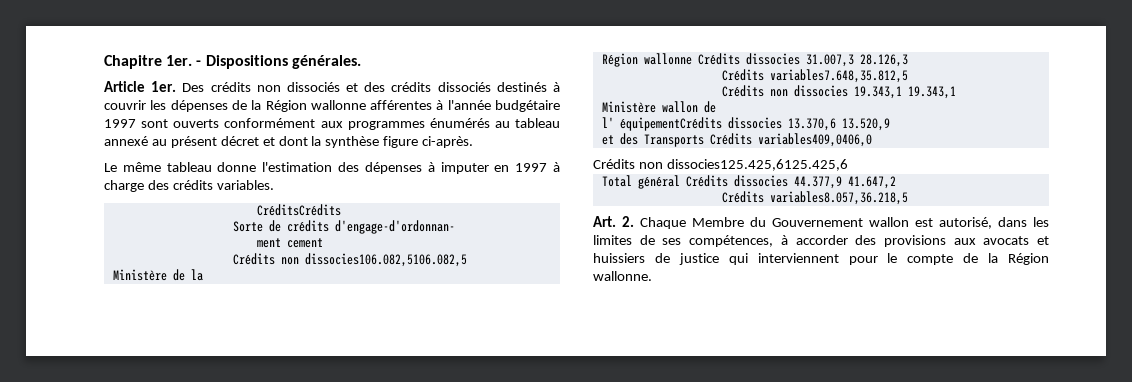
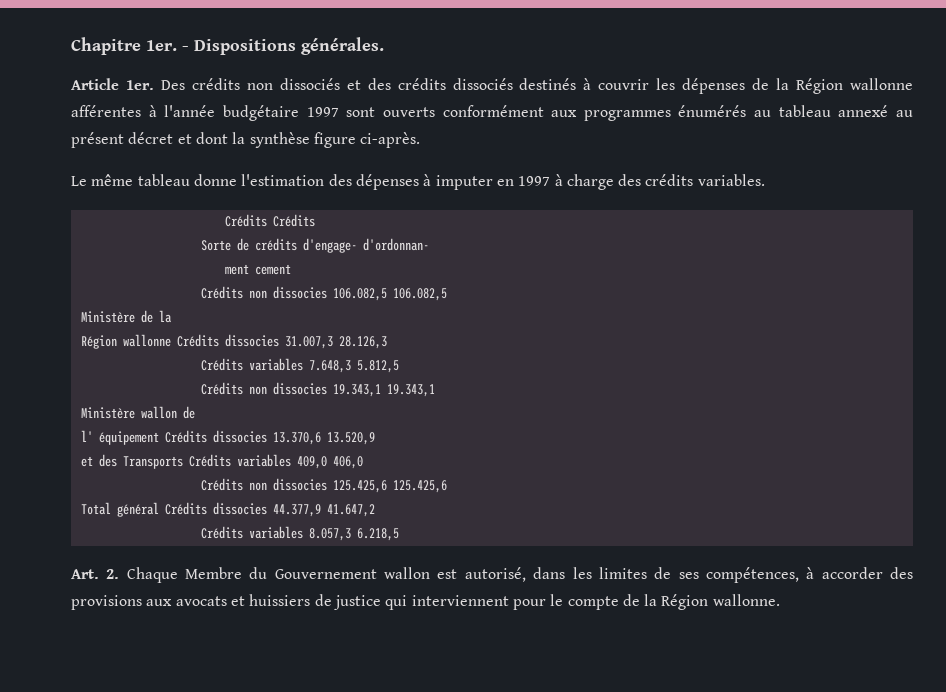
[256,204,341,216] CréditsCrédits -> [224,214,315,227] Crédits Crédits
[334,220,455,234] d'engage-d'ordonnan- -> [302,238,429,253] d'engage- d'ordonnan-
[304,253,467,267] dissocies106.082,5106.082,5 -> [272,286,447,301] dissocies 106.082,5 106.082,5
[769,69,908,83] variables7.648,35.812,5 -> [248,358,399,373] variables 7.648,3 5.812,5
[619,117,722,131] équipementCrédits -> [98,430,207,445] équipement Crédits
[757,133,872,147] [593,159,848,171] variables409,0406,0 // Crédits non dissocies125.425,6125.425,6 -> [236,454,363,469] [200,478,447,493] variables 409,0 406,0 // Crédits non dissocies 125.425,6 125.425,6
[769,191,908,205] variables8.057,36.218,5 -> [248,526,399,541] variables 8.057,3 6.218,5

